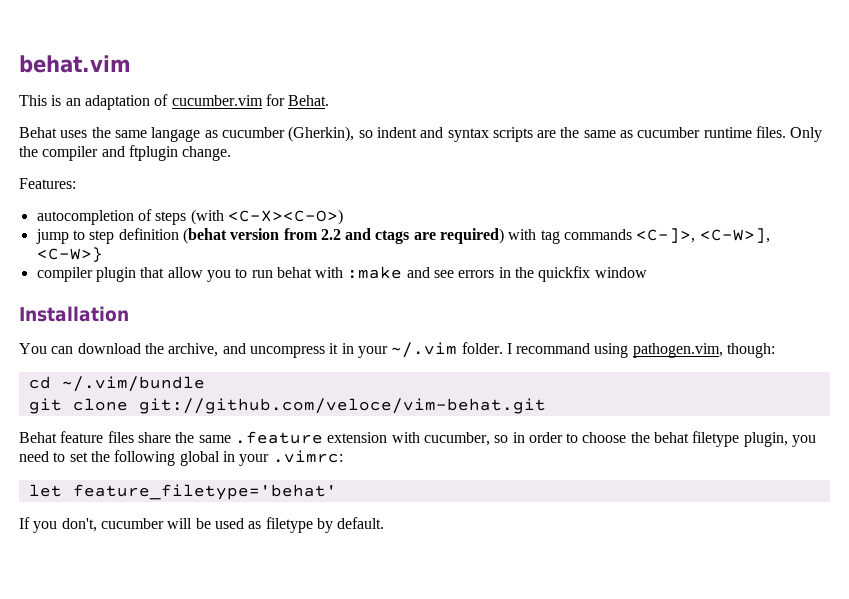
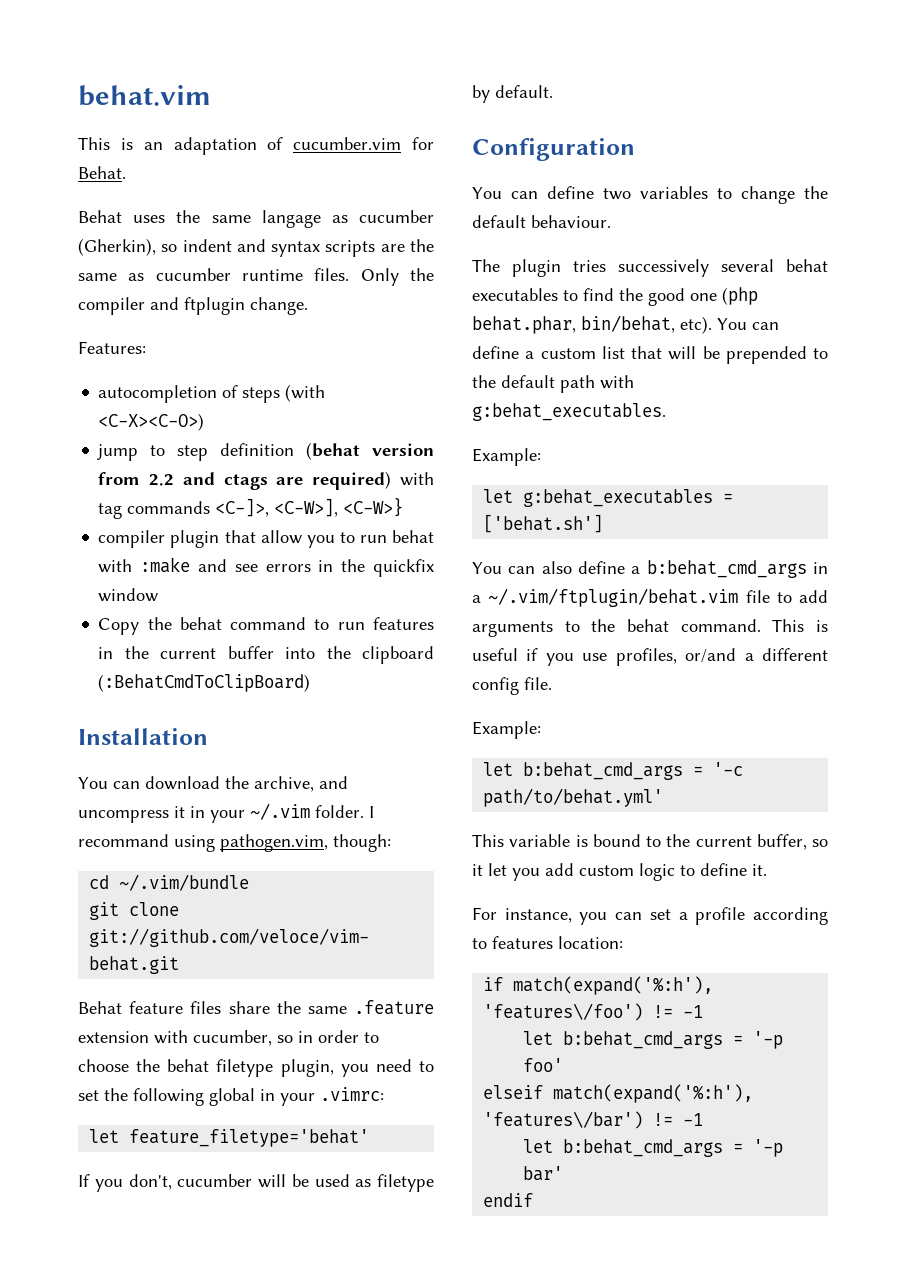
(647, 272) none -> [98,617,434,635] [98,646,434,664] [98,674,311,692] // Copy the behat command to run features in the current buffer into the clipboard (:BehatCmdToClipBoard)
(385, 523) none -> [472,138,635,161] [472,186,828,204] [472,215,611,228] [472,259,828,277] [472,287,758,306] [472,315,779,334] [472,346,828,364] [472,375,634,393] [472,403,666,421] [472,448,541,466] [483,489,734,507] [483,514,604,533] [472,560,828,578] [472,588,828,607] [472,619,828,637] [472,648,828,666] [472,677,552,695] [472,721,541,739] [483,762,744,780] [483,788,664,807] [472,834,828,850] [472,863,767,881] [472,907,828,925] [472,936,623,949] [483,976,714,995] [483,1003,704,1021] [523,1031,784,1049] [523,1058,564,1072] [483,1084,754,1103] [483,1111,704,1129] [523,1139,784,1157] [523,1166,564,1181] [483,1193,534,1207] // Configuration // You can define two variables to change the default behaviour. // The plugin tries successively several behat executables to find the good one (php behat.phar, bin/behat, etc). You can define a custom list that will be prepended to the default path with g:behat_executables. // Example: // let g:behat_executables = ['behat.sh'] // You can also define a b:behat_cmd_args in a ~/.vim/ftplugin/behat.vim file to add arguments to the behat command. This is useful if you use profiles, or/and a different config file. // Example: // let b:behat_cmd_args = '-c path/to/behat.yml' // This variable is bound to the current buffer, so it let you add custom logic to define it. // For instance, you can set a profile according to features location: // if match(expand('%:h'), 'features\/foo') != -1 // let b:behat_cmd_args = '-p foo' // elseif match(expand('%:h'), 'features\/bar') != -1 // let b:behat_cmd_args = '-p bar' // endif

